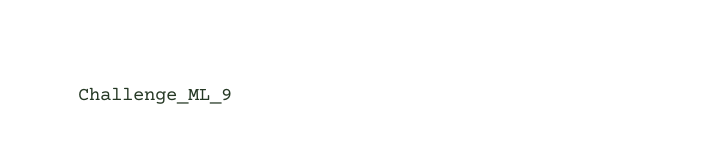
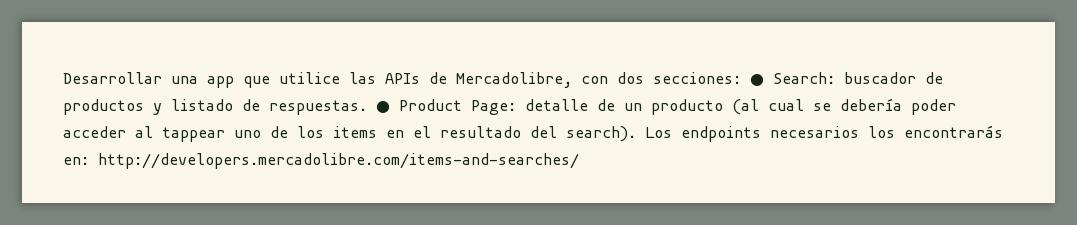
[78,87,232,104] Challenge_ML_9 -> [63,72,943,88] [63,98,956,115] [63,125,1003,142] [63,153,579,169] Desarrollar una app que utilice las APIs de Mercadolibre, con dos secciones: ● Search: buscador de productos y listado de respuestas. ● Product Page: detalle de un producto (al cual se debería poder acceder al tappear uno de los items en el resultado del search). Los endpoints necesarios los encontrarás en: http://developers.mercadolibre.com/items-and-searches/

